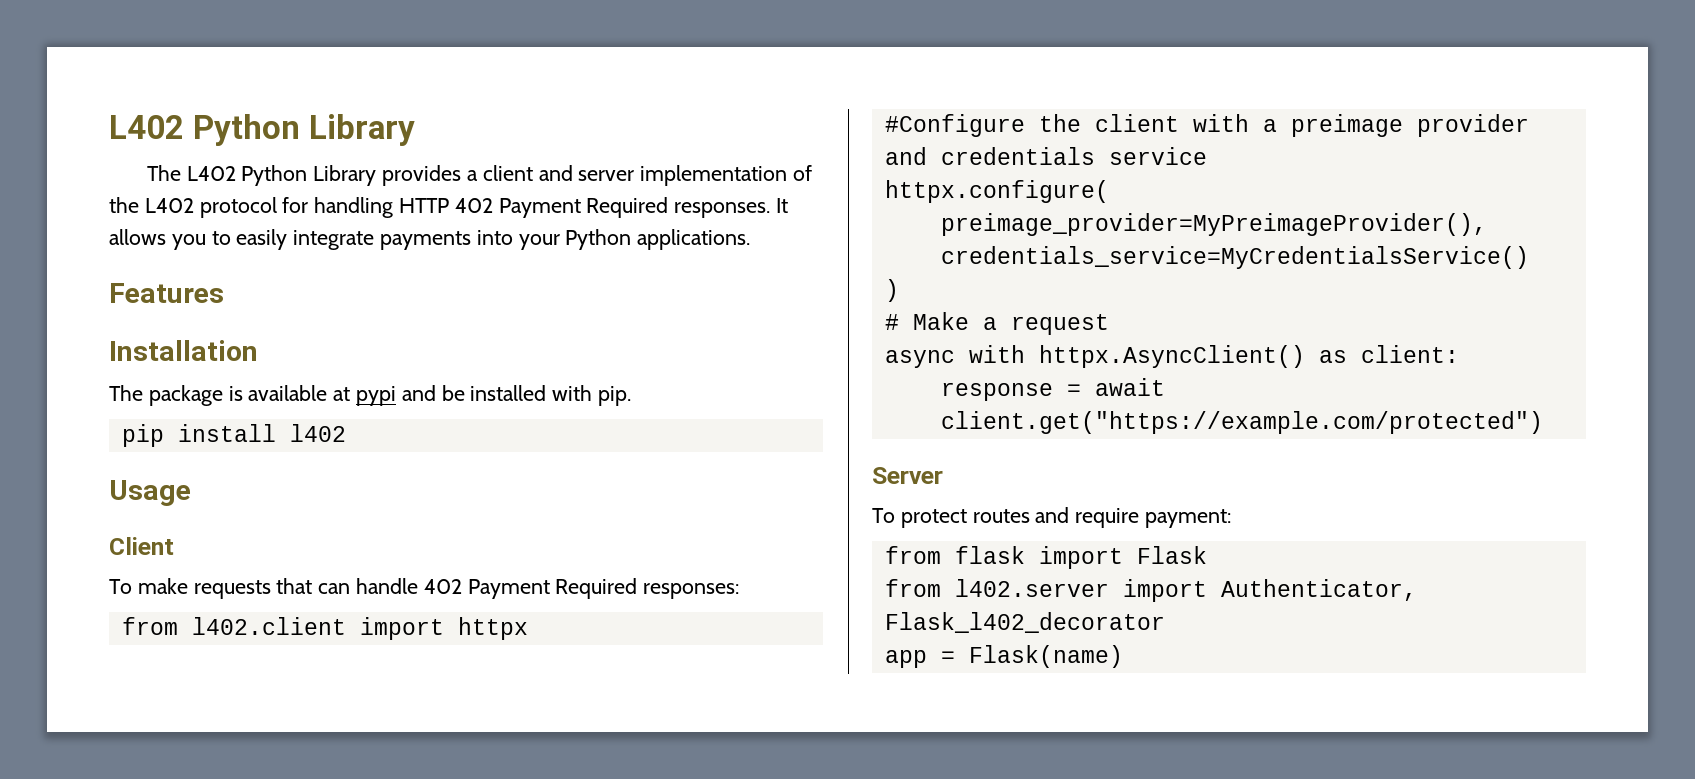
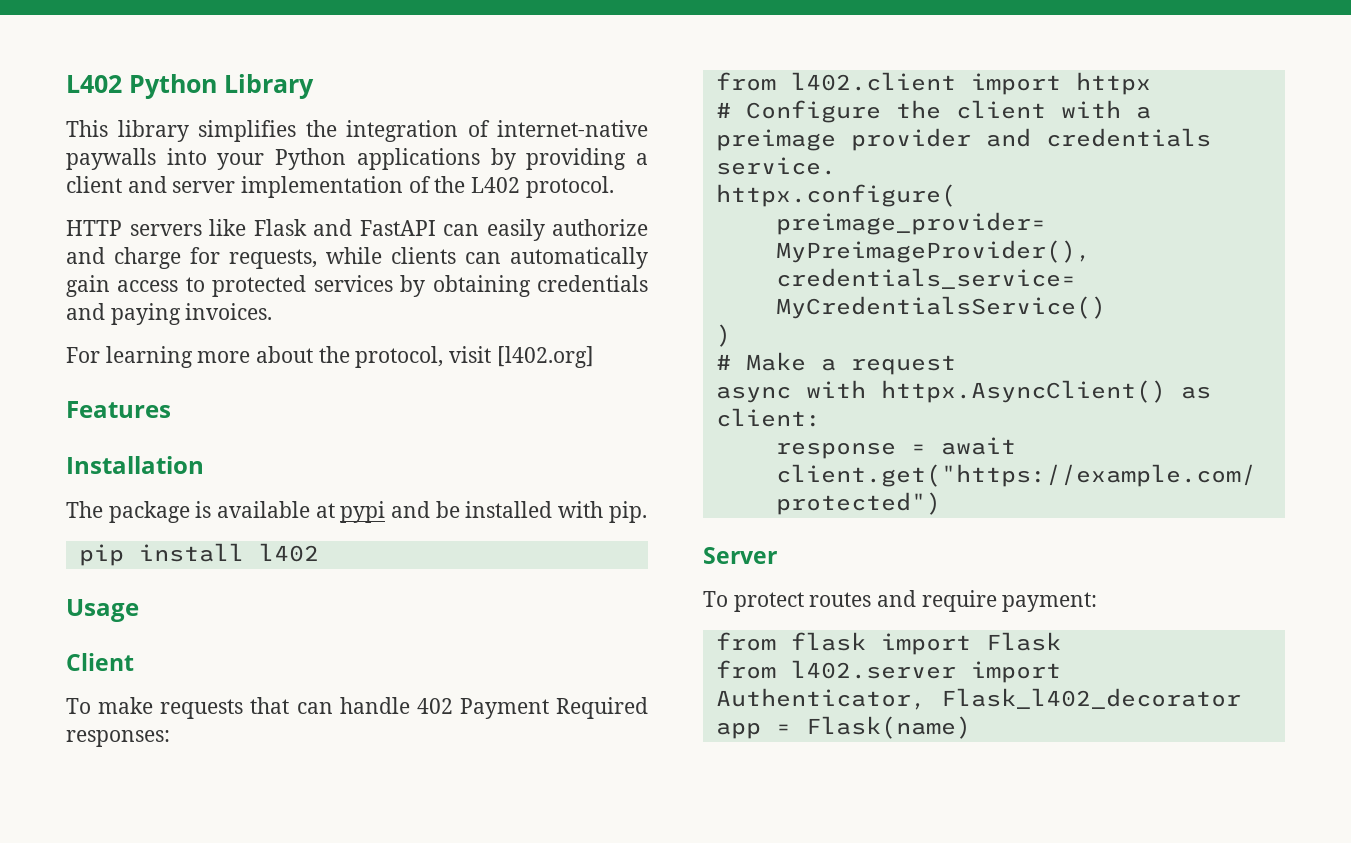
[146,165,462,186] The L402 Python Library provides -> [66,120,648,142] [66,148,627,170] This library simplifies the integration of internet-native paywalls into your Python applications by providing
[199,197,789,218] [109,229,751,250] protocol for handling HTTP 402 Payment Required responses. It allows you to easily integrate payments into your Python applications. -> [525,176,614,198] [66,219,648,241] [66,247,648,269] [66,275,648,297] [66,303,273,325] [66,346,594,368] protocol. // HTTP servers like Flask and FastAPI can easily authorize and charge for requests, while clients can automatically gain access to protected services by obtaining credentials and paying invoices. // For learning more about the protocol, visit [l402.org]
[884,114,1025,137] #Configure -> [715,100,881,123] # Configure
[1108,147,1207,165] service -> [715,157,836,175] service.

